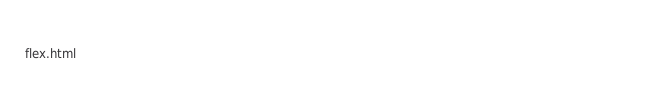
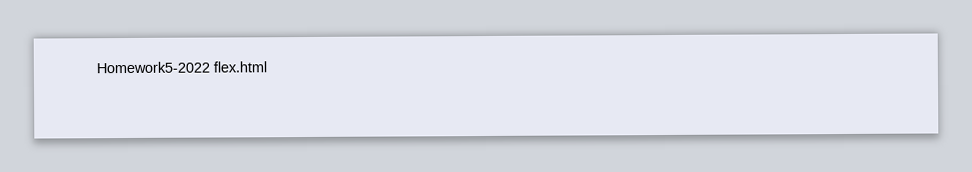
(25, 53) none -> [96,61,210,74] Homework5-2022

